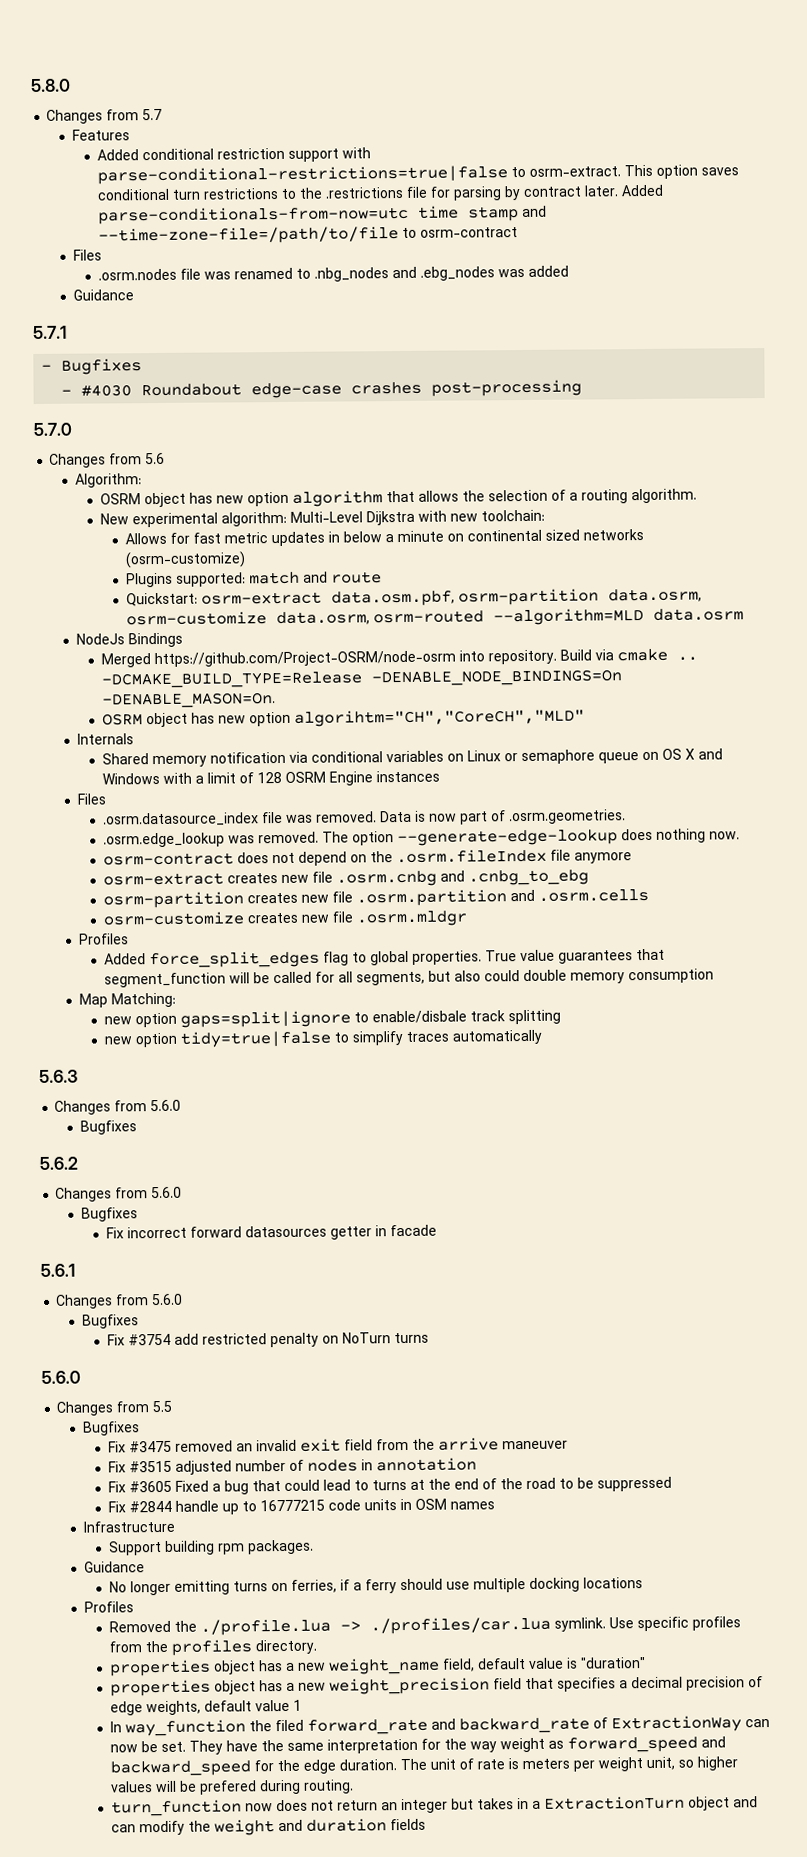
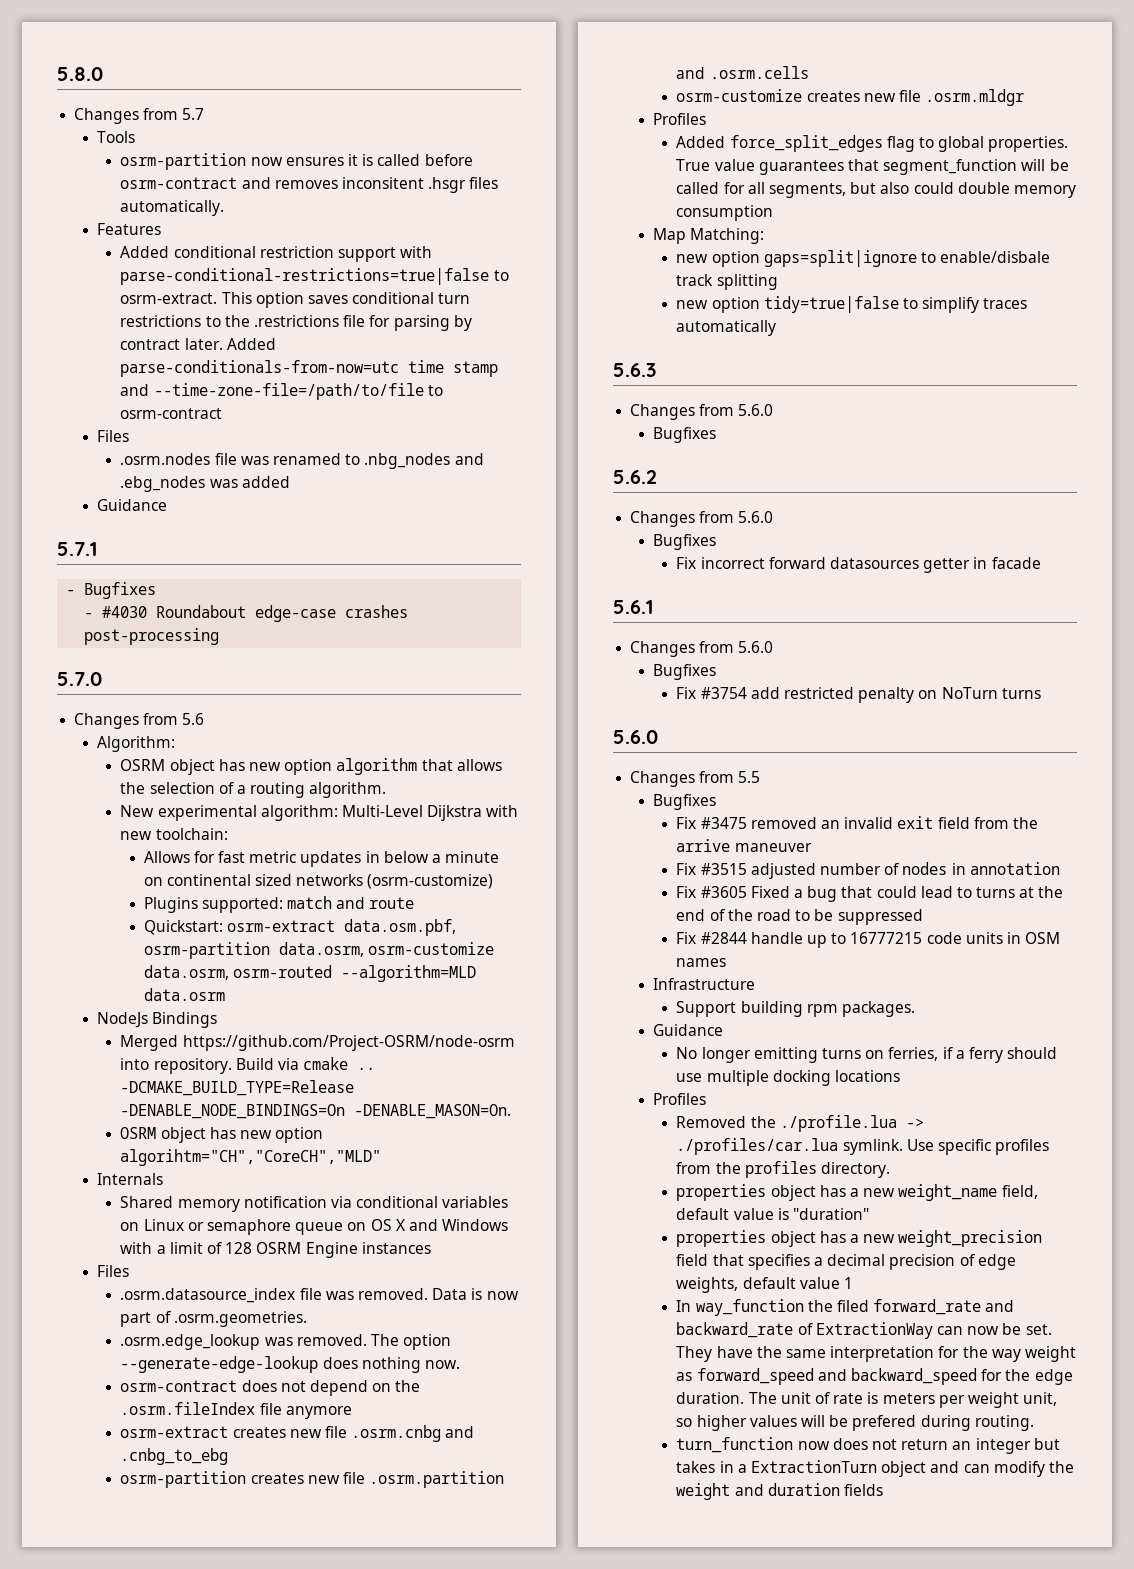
(163, 114) none -> [97,131,136,143] [120,153,473,170] [120,177,499,193] [120,200,225,216] // Tools // osrm-partition now ensures it is called before osrm-contract and removes inconsitent .hsgr files automatically.

